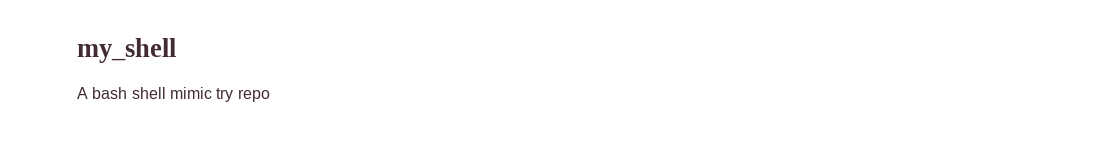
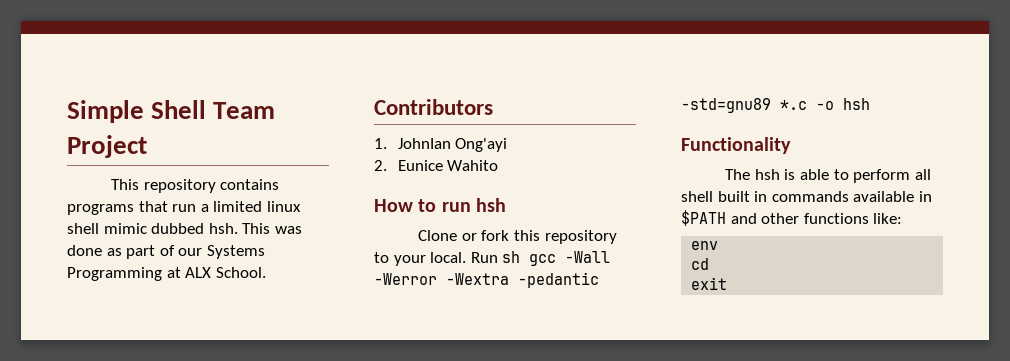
[77,38,176,63] [77,87,270,102] my_shell // A bash shell mimic try repo -> [67,100,276,123] [67,135,147,158] [111,179,280,193] [67,201,301,215] [67,223,302,234] [67,245,265,259] [67,267,266,281] [374,99,493,115] [374,138,508,152] [374,160,499,171] [374,198,506,212] [418,230,617,244] [374,251,611,266] [374,272,599,288] [681,98,870,113] [681,137,791,154] [725,169,931,183] [681,191,932,202] [681,210,903,226] [691,241,719,250] [691,258,710,270] [691,277,728,290] Simple Shell Team Project // This repository contains programs that run a limited linux shell mimic dubbed hsh. This was done as part of our Systems Programming at ALX School. // Contributors // 1. JohnIan Ong'ayi // 2. Eunice Wahito // How to run hsh // Clone or fork this repository to your local. Run sh gcc -Wall -Werror -Wextra -pedantic -std=gnu89 *.c -o hsh // Functionality // The hsh is able to perform all shell built in commands available in $PATH and other functions like: // env // cd // exit

